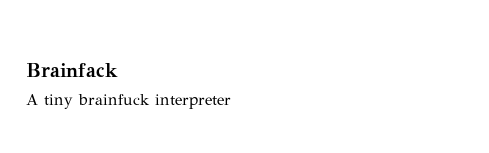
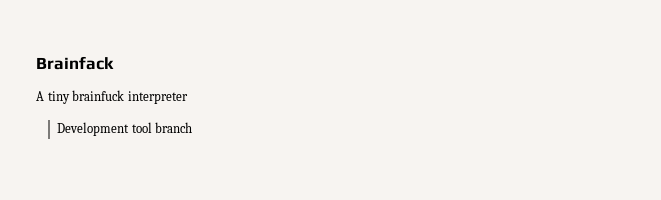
(231, 101) none -> [56,122,193,136] // Development tool branch

